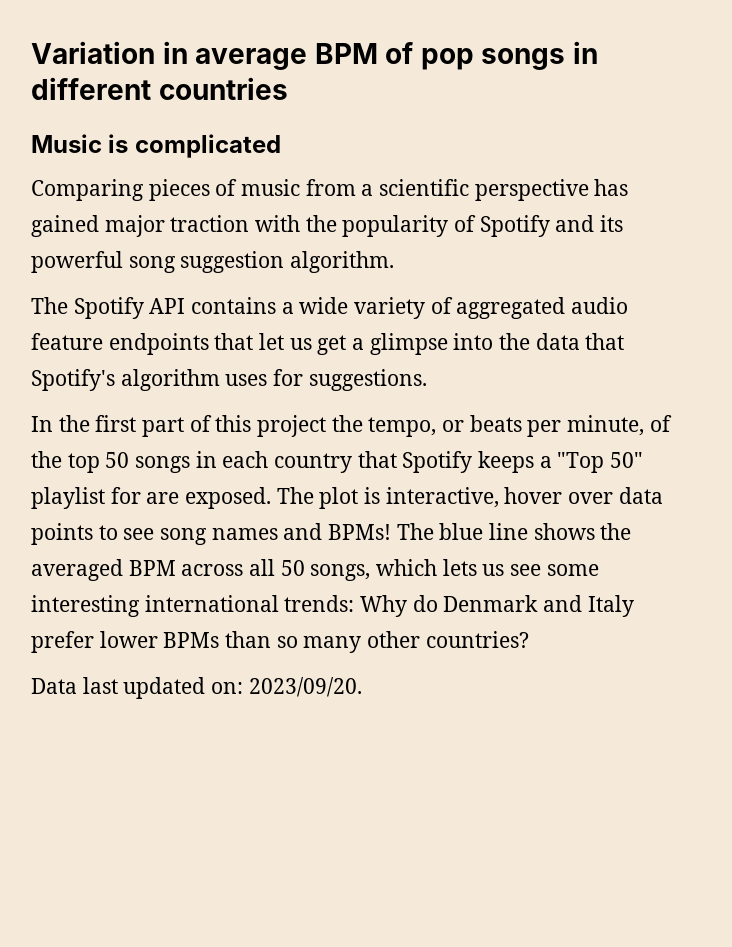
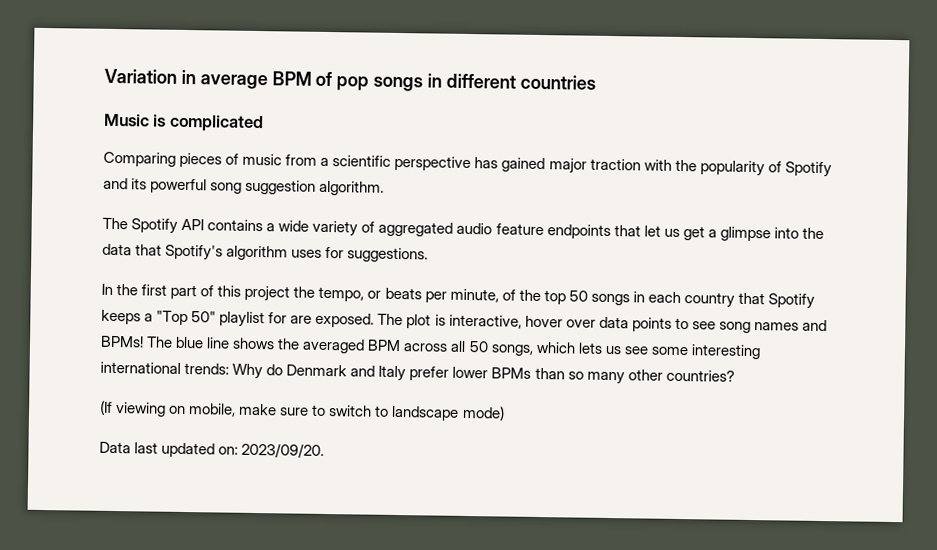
(529, 639) none -> [99,400,505,421] // (If viewing on mobile, make sure to switch to landscape mode)

